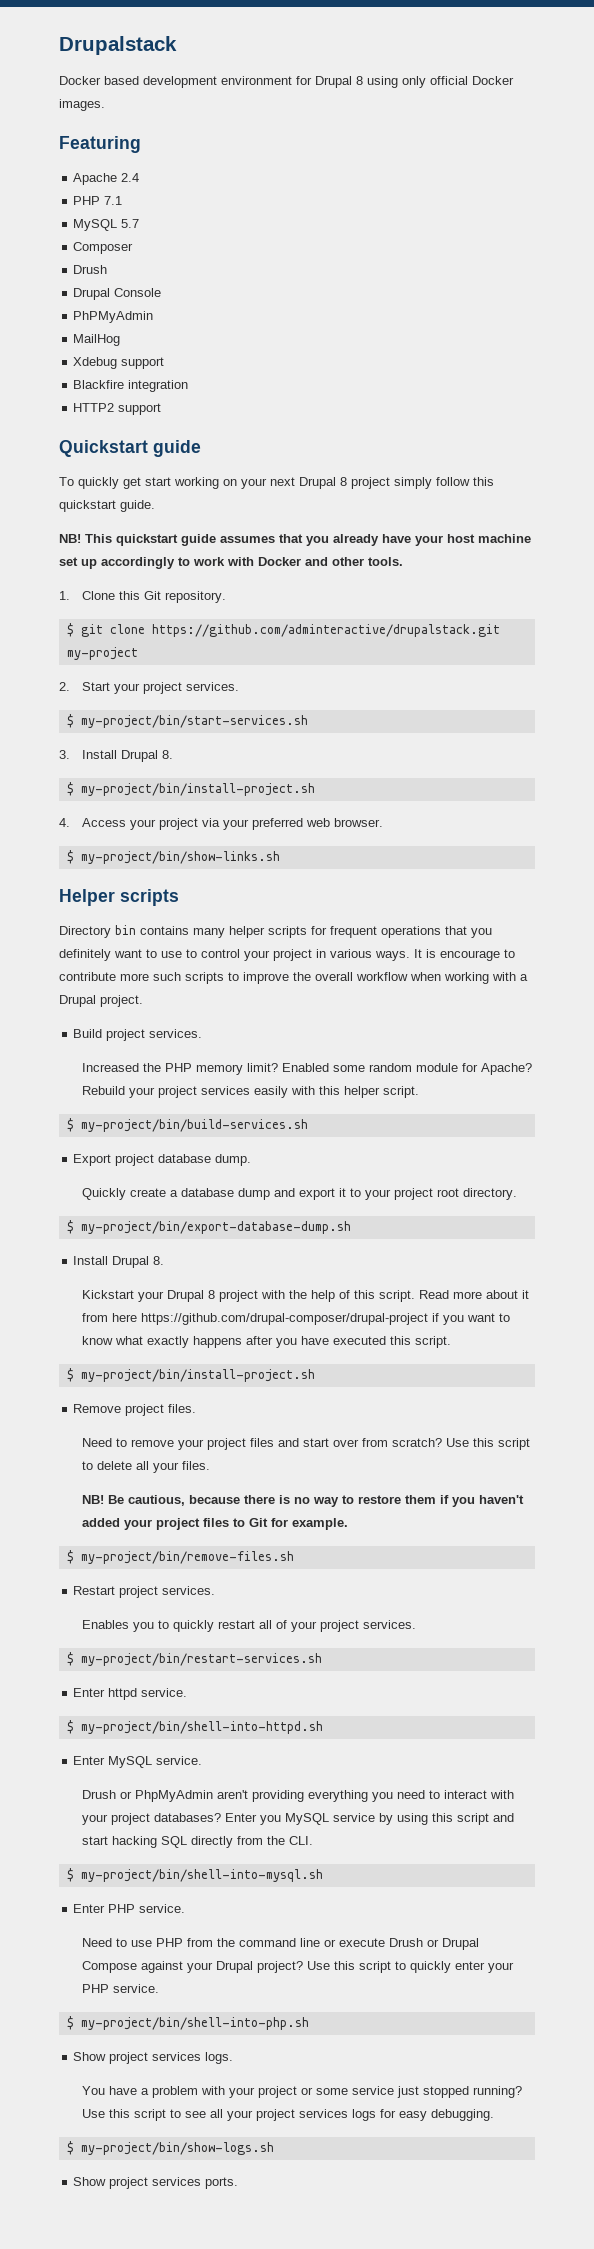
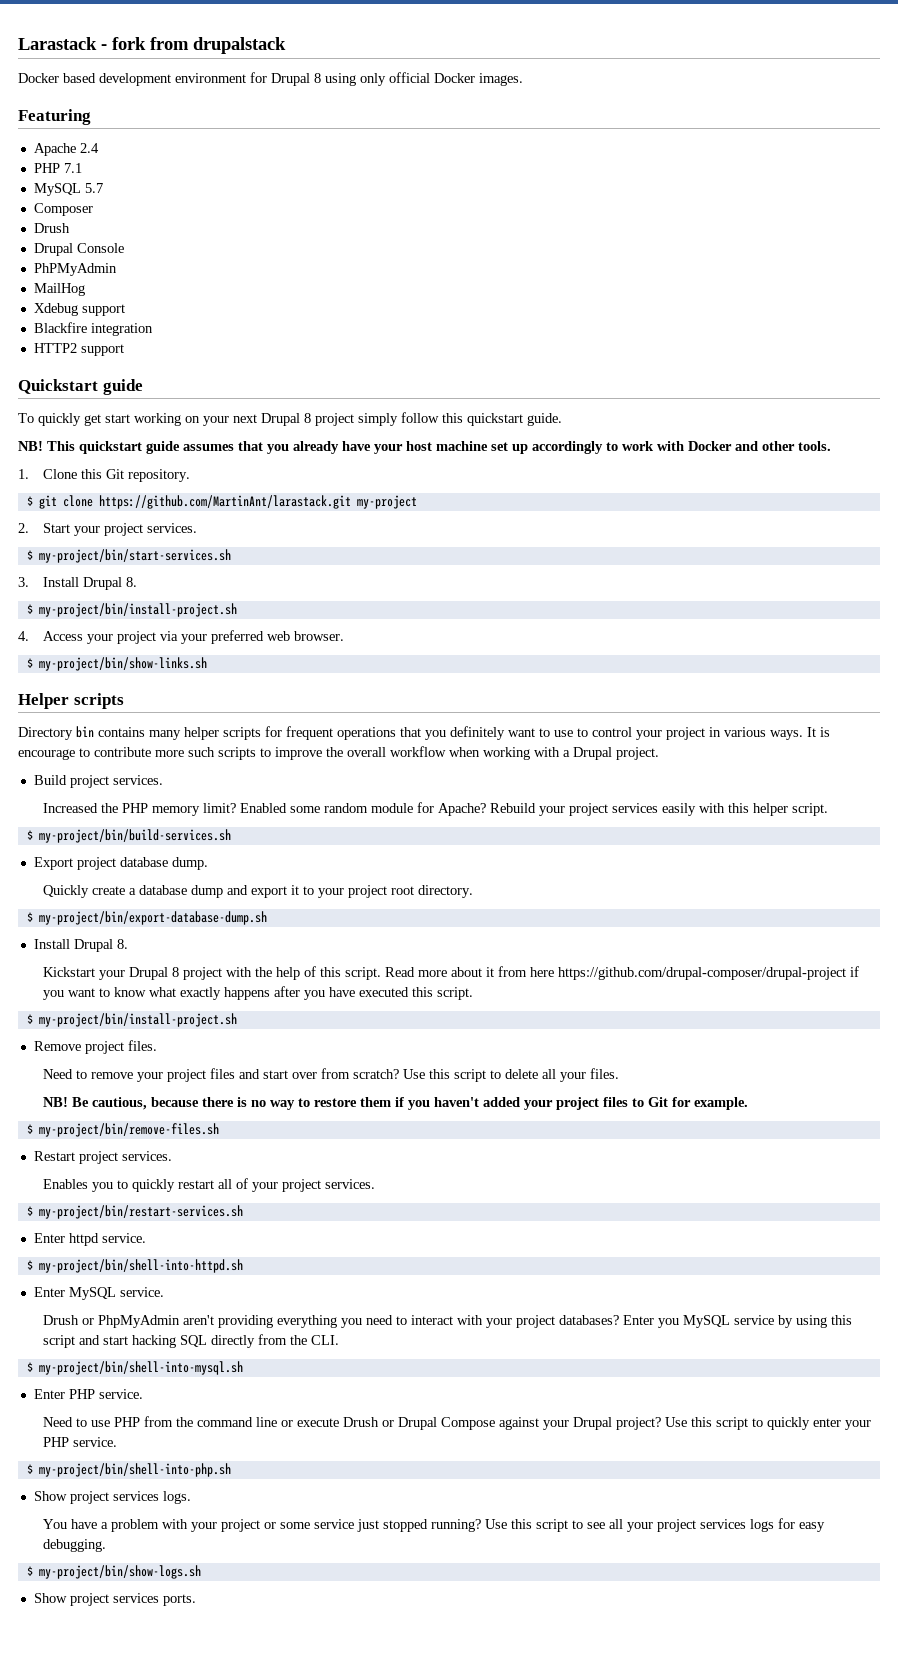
[59,36,177,55] Drupalstack -> [18,37,286,54] Larastack - fork from drupalstack
[151,624,500,637] https://github.com/adminteractive/drupalstack.git -> [98,495,351,509] https://github.com/MartinAnt/larastack.git

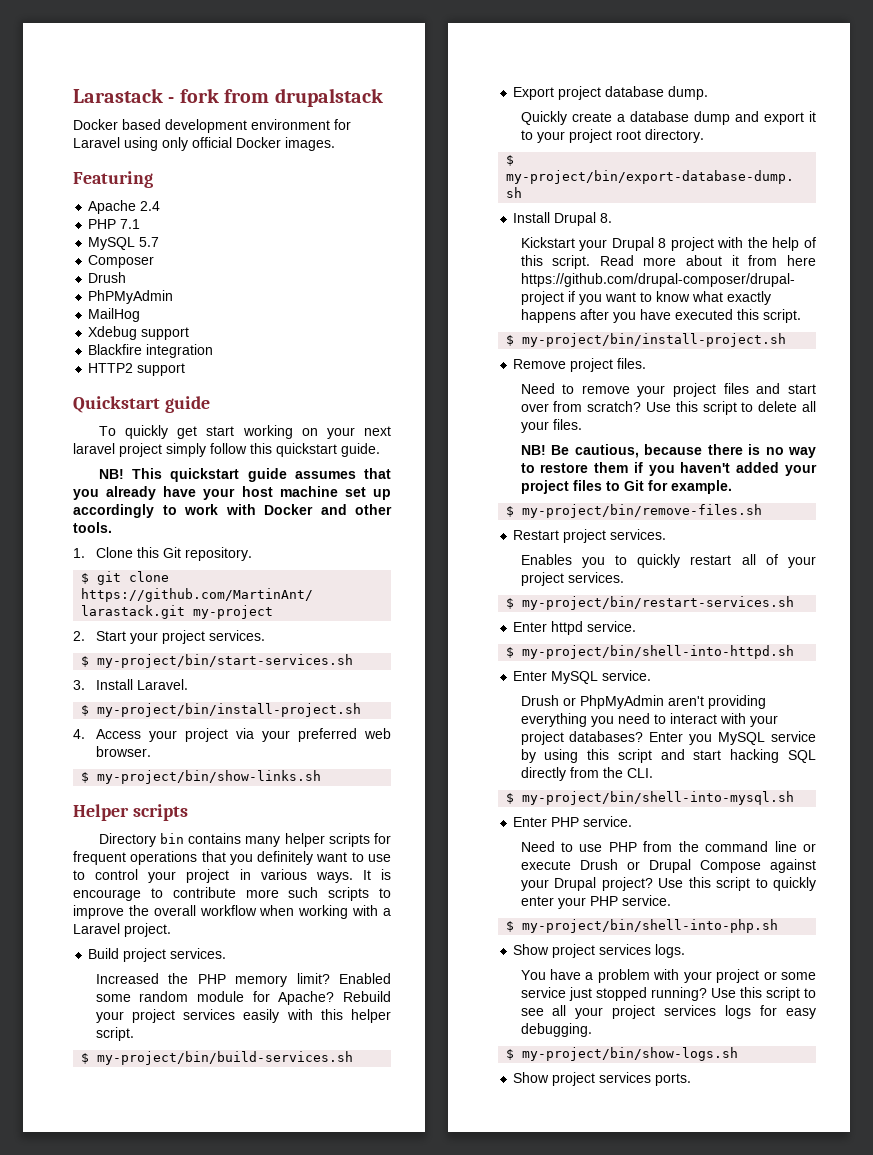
[271,73,321,86] Drupal 8 -> [73,137,120,148] Laravel
[33,243,124,256] // Drupal Console -> (127, 277) none
[261,413,311,426] Drupal 8 -> [73,443,115,454] laravel
[82,577,137,590] Drupal 8. -> [136,679,188,690] Laravel.
[573,747,612,760] Drupal -> [73,923,120,934] Laravel

